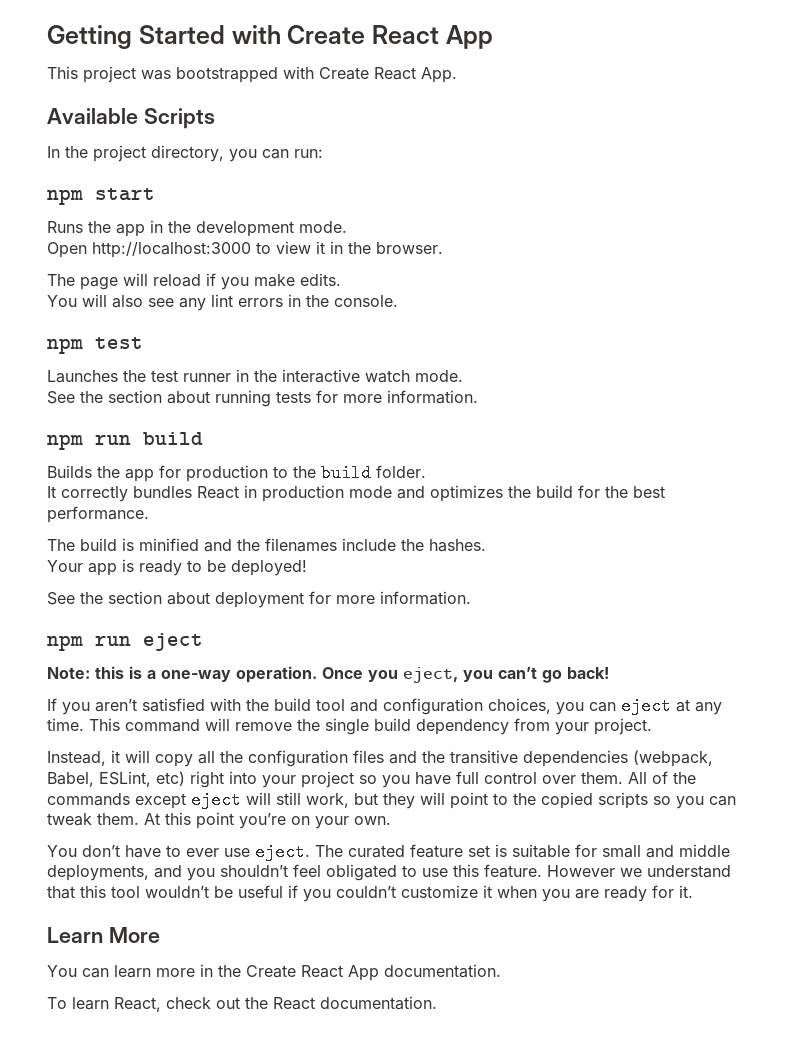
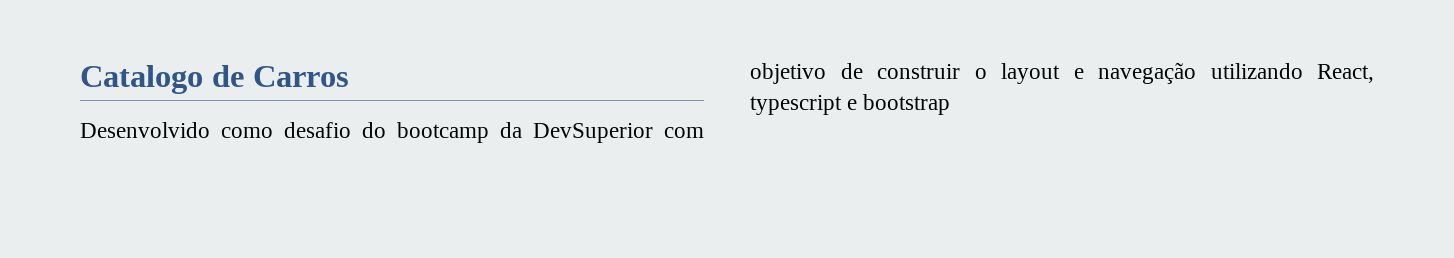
[47,25,493,49] [47,66,457,83] [47,108,215,129] [47,145,323,162] [47,188,155,205] [47,220,347,237] [47,241,443,258] [47,273,341,290] [47,294,398,311] [47,337,143,354] [47,369,463,383] [47,390,478,407] [47,432,203,450] [47,464,426,482] [47,485,665,502] [47,506,149,523] [47,538,486,552] [47,559,307,576] [47,591,471,608] [47,633,203,651] [47,666,609,683] [47,697,722,715] [47,718,652,735] [47,750,713,767] [47,771,696,788] [47,791,736,809] [47,812,391,829] [47,843,730,861] [47,864,731,881] [47,885,693,902] [47,927,160,943] [47,964,501,981] [47,996,437,1012] Getting Started with Create React App // This project was bootstrapped with Create React App. // Available Scripts // In the project directory, you can run: // npm start // Runs the app in the development mode. // Open http://localhost:3000 to view it in the browser. // The page will reload if you make edits. // You will also see any lint errors in the console. // npm test // Launches the test runner in the interactive watch mode. // See the section about running tests for more information. // npm run build // Builds the app for production to the build folder. // It correctly bundles React in production mode and optimizes the build for the best performance. // The build is minified and the filenames include the hashes. // Your app is ready to be deployed! // See the section about deployment for more information. // npm run eject // Note: this is a one-way operation. Once you eject, you can’t go back! // If you aren’t satisfied with the build tool and configuration choices, you can eject at any time. This command will remove the single build dependency from your project. // Instead, it will copy all the configuration files and the transitive dependencies (webpack, Babel, ESLint, etc) right into your project so you have full control over them. All of the commands except eject will still work, but they will point to the copied scripts so you can tweak them. At this point you’re on your own. // You don’t have to ever use eject. The curated feature set is suitable for small and middle deployments, and you shouldn’t feel obligated to use this feature. However we understand that this tool wouldn’t be useful if you couldn’t customize it when you are ready for it. // Learn More // You can learn more in the Create React App documentation. // To learn React, check out the React documentation. -> [80,65,349,94] [80,122,704,143] [750,62,1374,84] [750,94,951,115] Catalogo de Carros // Desenvolvido como desafio do bootcamp da DevSuperior com objetivo de construir o layout e navegação utilizando React, typescript e bootstrap

